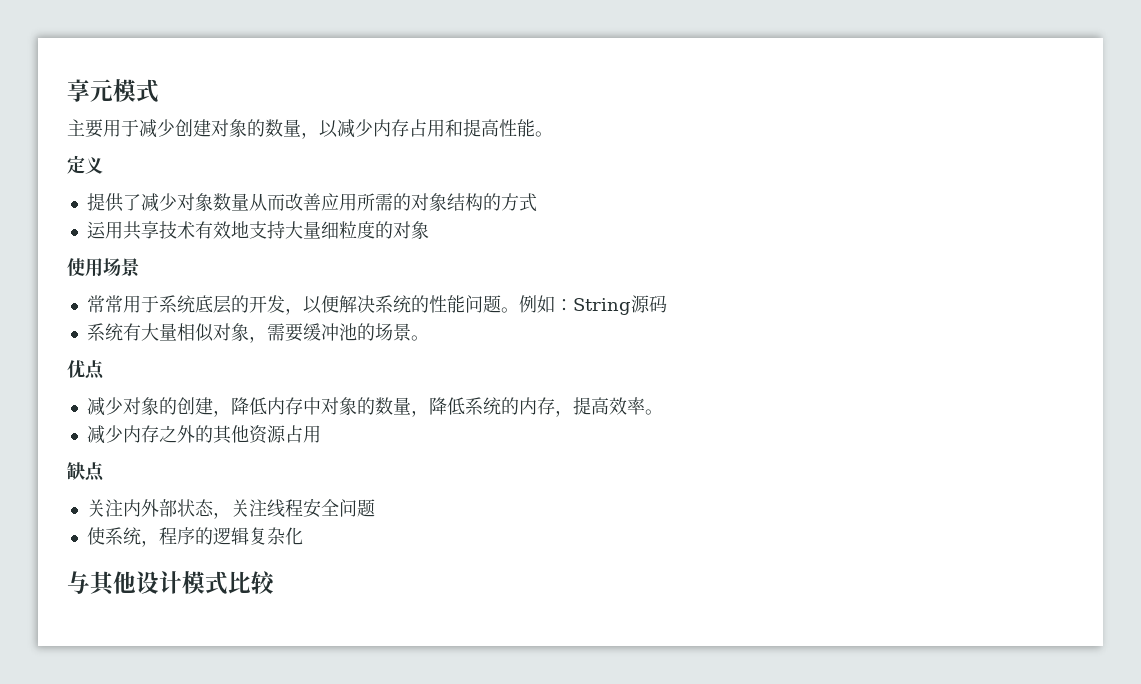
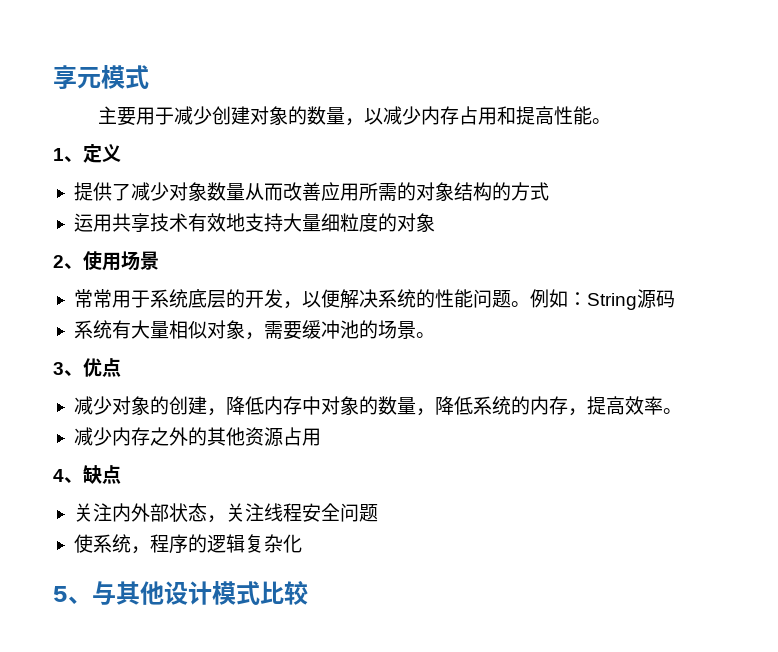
(553, 134) none -> [53,148,83,162] 1、
(429, 230) none -> [53,255,83,269] 2、
(429, 338) none -> [53,362,83,376] 3、
(321, 434) none -> [53,469,83,483] 4、
(303, 536) none -> [53,586,92,604] 5、

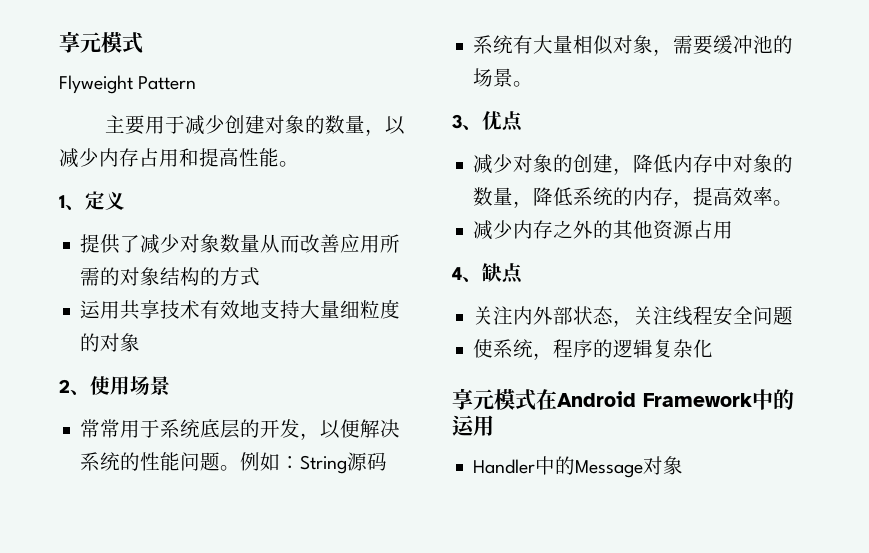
[53,65,149,89] 享元模式 -> [59,31,143,54] [59,75,197,94] 享元模式 // Flyweight Pattern
[53,581,308,605] 5、与其他设计模式比较 -> [452,388,794,411] [452,415,494,436] [473,456,684,478] 享元模式在Android Framework中的运用 // Handler中的Message对象

